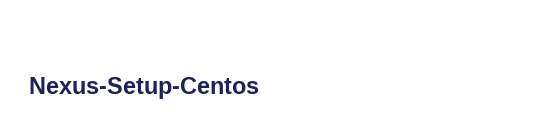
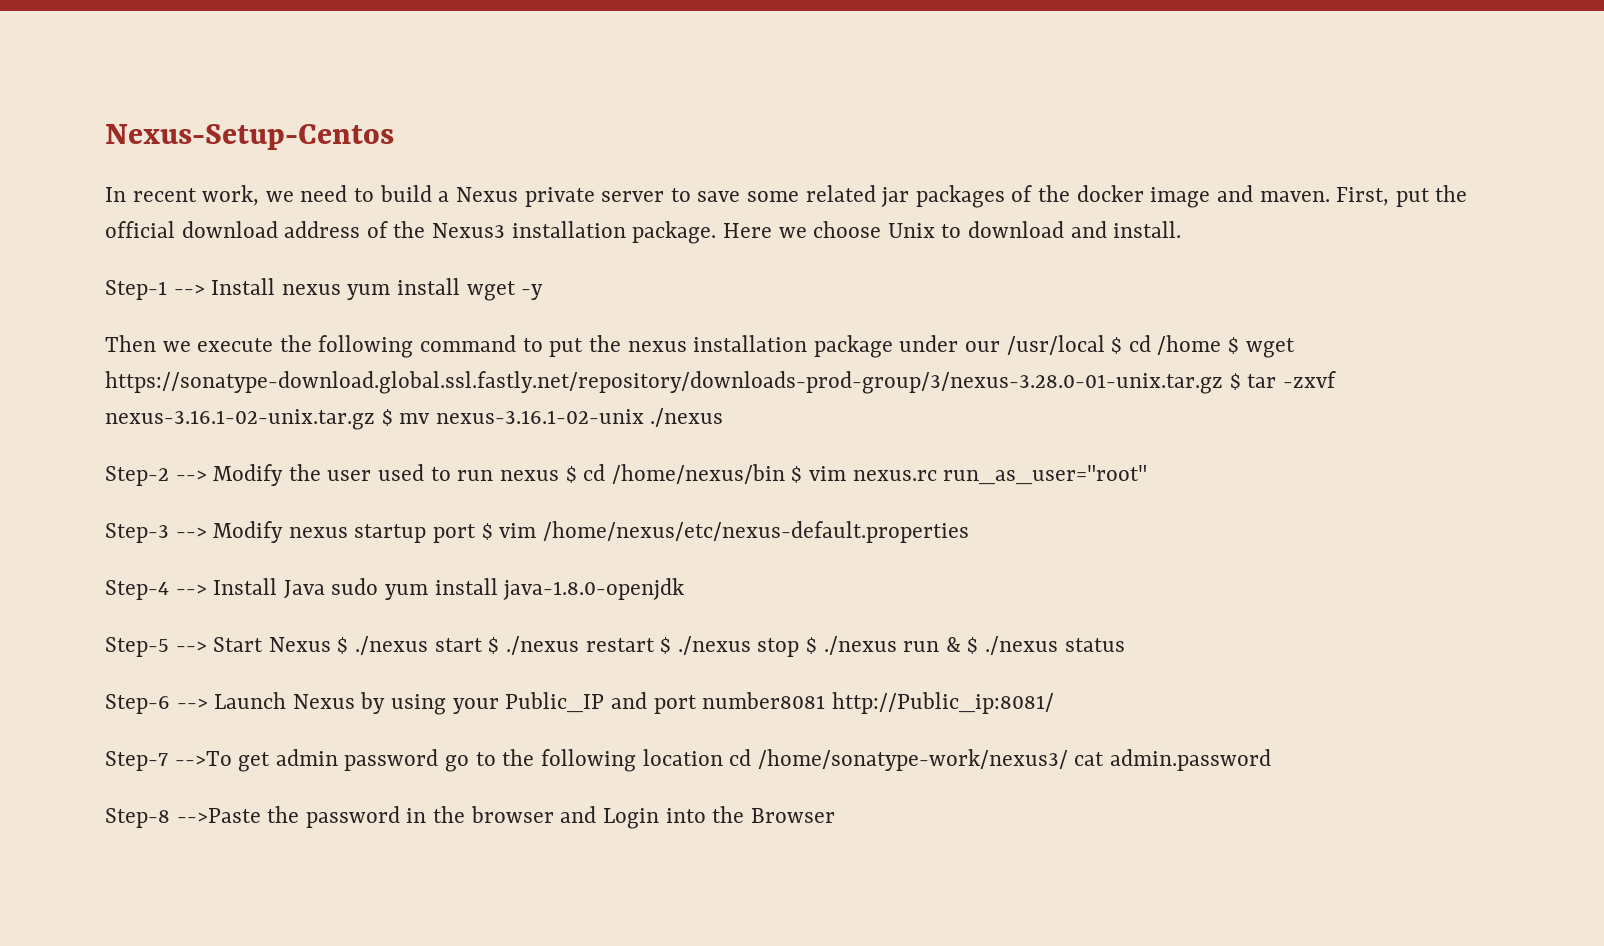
(259, 88) none -> [105,185,1468,208] [105,221,1182,244] [105,278,544,301] [105,335,1295,358] [105,371,1336,394] [105,408,724,430] [105,464,1148,486] [105,521,969,543] [105,578,685,600] [105,636,1125,657] [105,692,1054,715] [105,749,1271,772] [105,806,835,829] // In recent work, we need to build a Nexus private server to save some related jar packages of the docker image and maven. First, put the official download address of the Nexus3 installation package. Here we choose Unix to download and install. // Step-1 --> Install nexus yum install wget -y // Then we execute the following command to put the nexus installation package under our /usr/local $ cd /home $ wget https://sonatype-download.global.ssl.fastly.net/repository/downloads-prod-group/3/nexus-3.28.0-01-unix.tar.gz $ tar -zxvf nexus-3.16.1-02-unix.tar.gz $ mv nexus-3.16.1-02-unix ./nexus // Step-2 --> Modify the user used to run nexus $ cd /home/nexus/bin $ vim nexus.rc run_as_user="root" // Step-3 --> Modify nexus startup port $ vim /home/nexus/etc/nexus-default.properties // Step-4 --> Install Java sudo yum install java-1.8.0-openjdk // Step-5 --> Start Nexus $ ./nexus start $ ./nexus restart $ ./nexus stop $ ./nexus run & $ ./nexus status // Step-6 --> Launch Nexus by using your Public_IP and port number8081 http://Public_ip:8081/ // Step-7 -->To get admin password go to the following location cd /home/sonatype-work/nexus3/ cat admin.password // Step-8 -->Paste the password in the browser and Login into the Browser

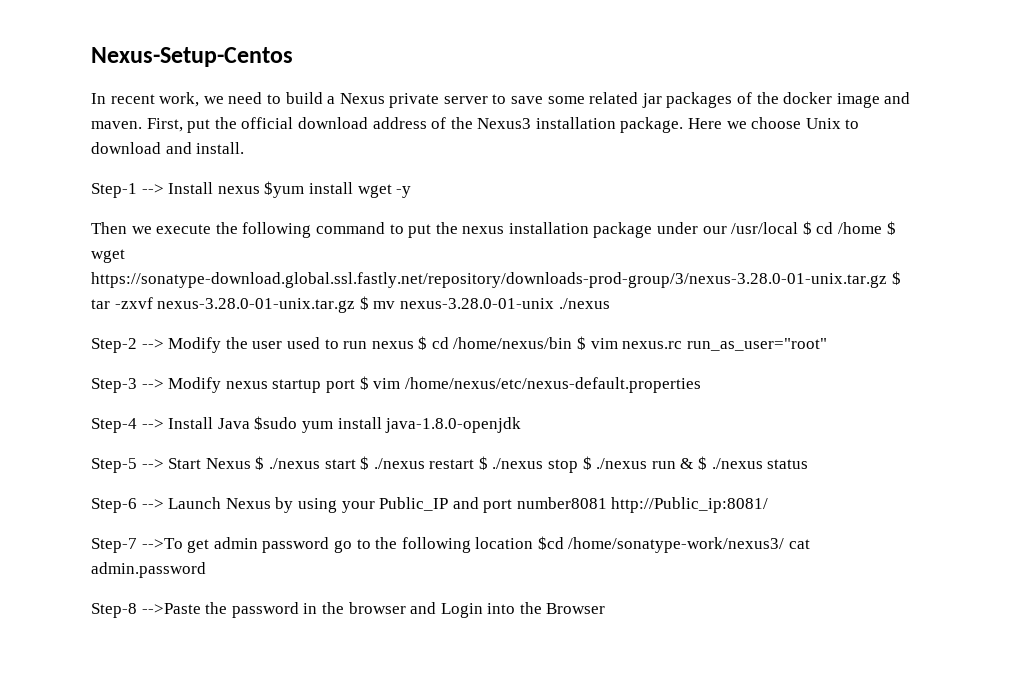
[347,284,391,300] yum -> [264,181,305,198] $yum
[105,409,375,430] nexus-3.16.1-02-unix.tar.gz -> [157,298,356,313] nexus-3.28.0-01-unix.tar.gz
[435,409,644,424] nexus-3.16.1-02-unix -> [399,298,554,309] nexus-3.28.0-01-unix
[331,578,379,595] sudo -> [254,416,298,430] $sudo
[729,749,752,766] cd -> [537,536,564,550] $cd

